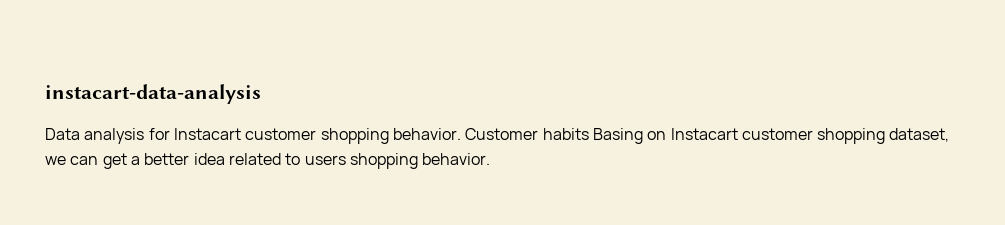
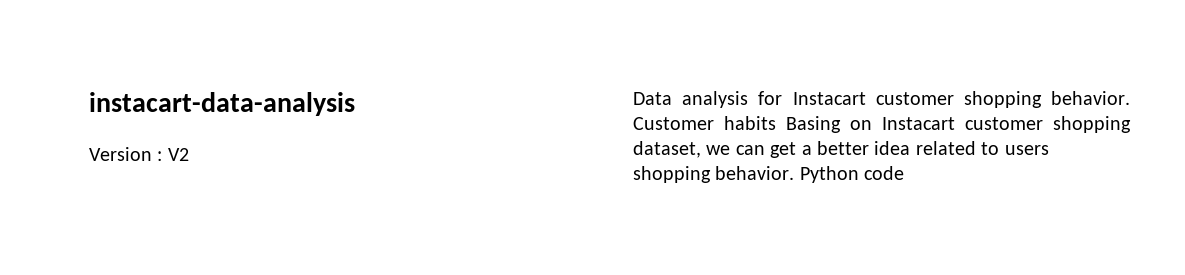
(261, 94) none -> [89,147,189,161] // Version : V2
(491, 159) none -> [799,166,905,183] Python code

